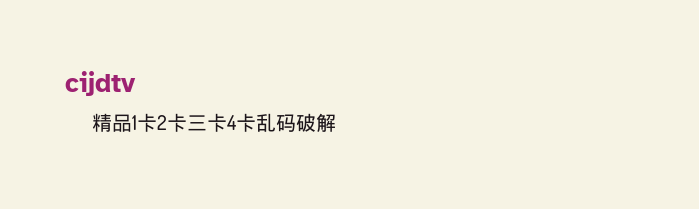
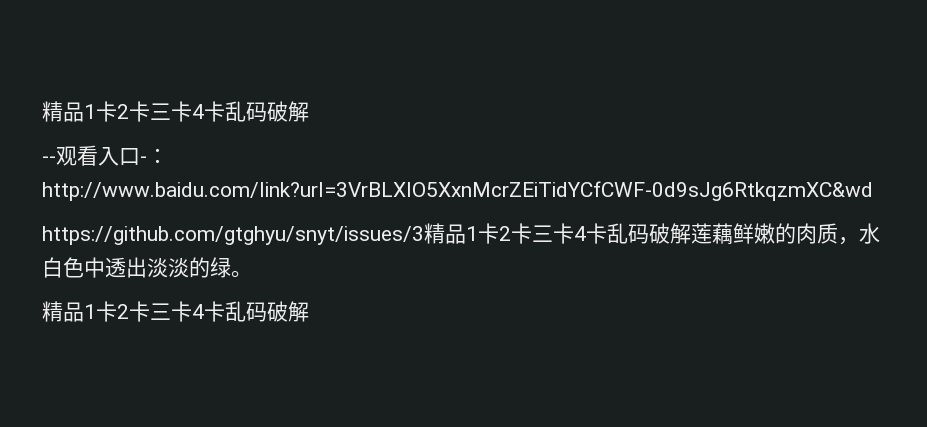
[65,71,136,96] cijdtv -> [42,101,309,122] [42,145,168,166] [42,181,873,201] [42,223,880,245] [42,257,252,278] 精品1卡2卡三卡4卡乱码破解 // --观看入口-：http://www.baidu.com/link?url=3VrBLXlO5XxnMcrZEiTidYCfCWF-0d9sJg6RtkqzmXC&wd // https://github.com/gtghyu/snyt/issues/3精品1卡2卡三卡4卡乱码破解莲藕鲜嫩的肉质，水白色中透出淡淡的绿。

